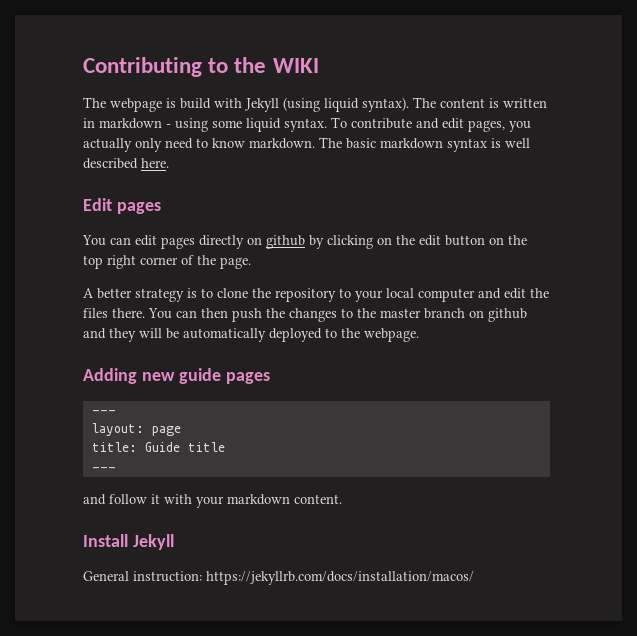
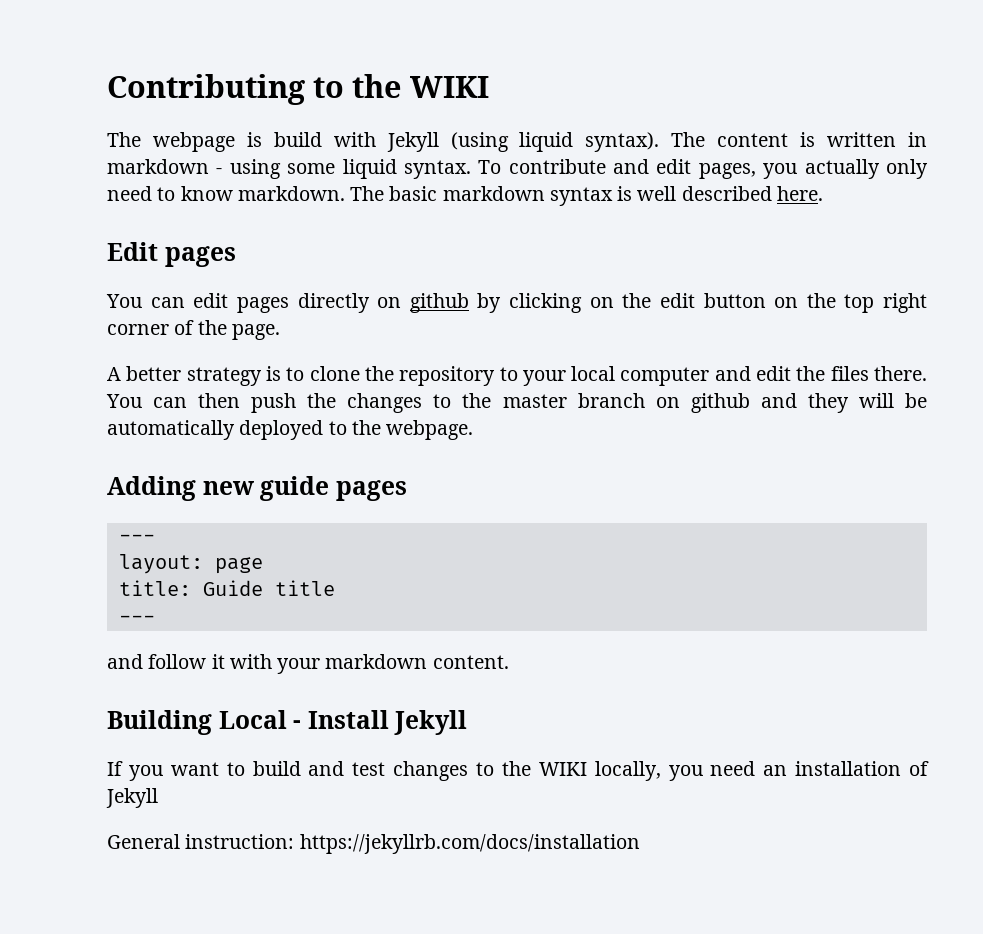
(342, 499) none -> [107,710,302,735] Building Local -
(174, 542) none -> [107,761,929,781] [106,788,158,808] // If you want to build and test changes to the WIKI locally, you need an installation of Jekyll
[206,571,474,585] https://jekyllrb.com/docs/installation/macos/ -> [299,834,640,854] https://jekyllrb.com/docs/installation

